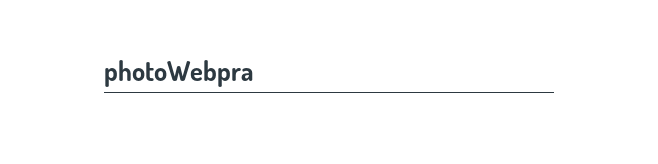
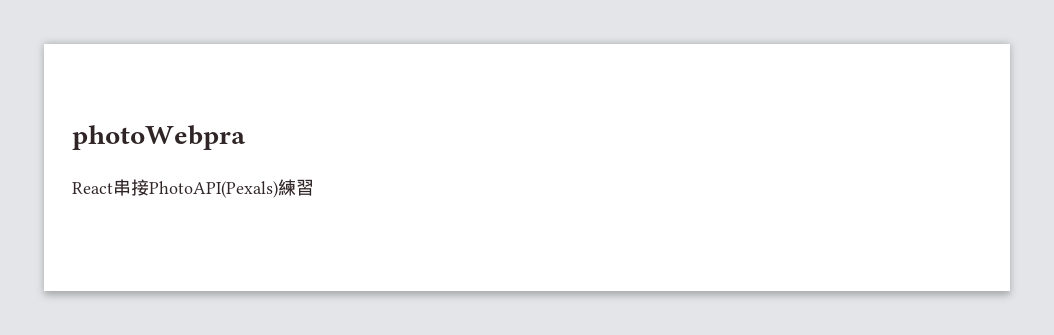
(253, 73) none -> [72,179,314,198] // React串接PhotoAPI(Pexals)練習

